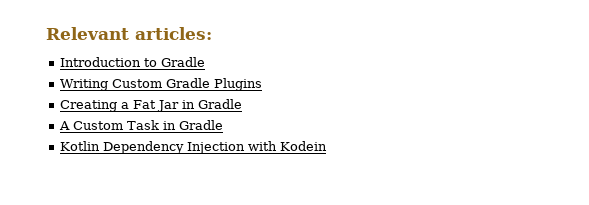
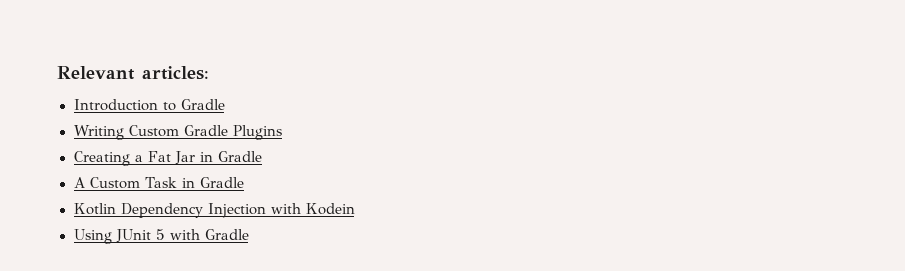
(328, 146) none -> [73,229,249,244] // Using JUnit 5 with Gradle

